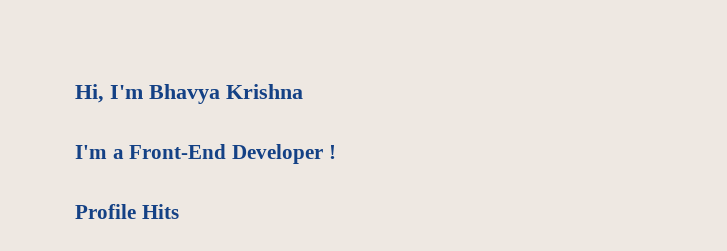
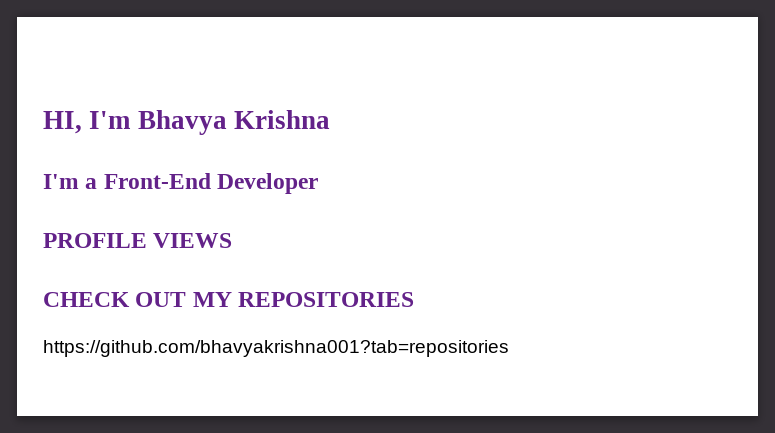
[75,84,104,103] Hi, -> [43,111,82,134] HI,
[328,145,336,159] [75,204,179,219] ! // Profile Hits -> [43,233,233,248] [43,292,415,307] [43,340,509,357] // PROFILE VIEWS // CHECK OUT MY REPOSITORIES // https://github.com/bhavyakrishna001?tab=repositories

